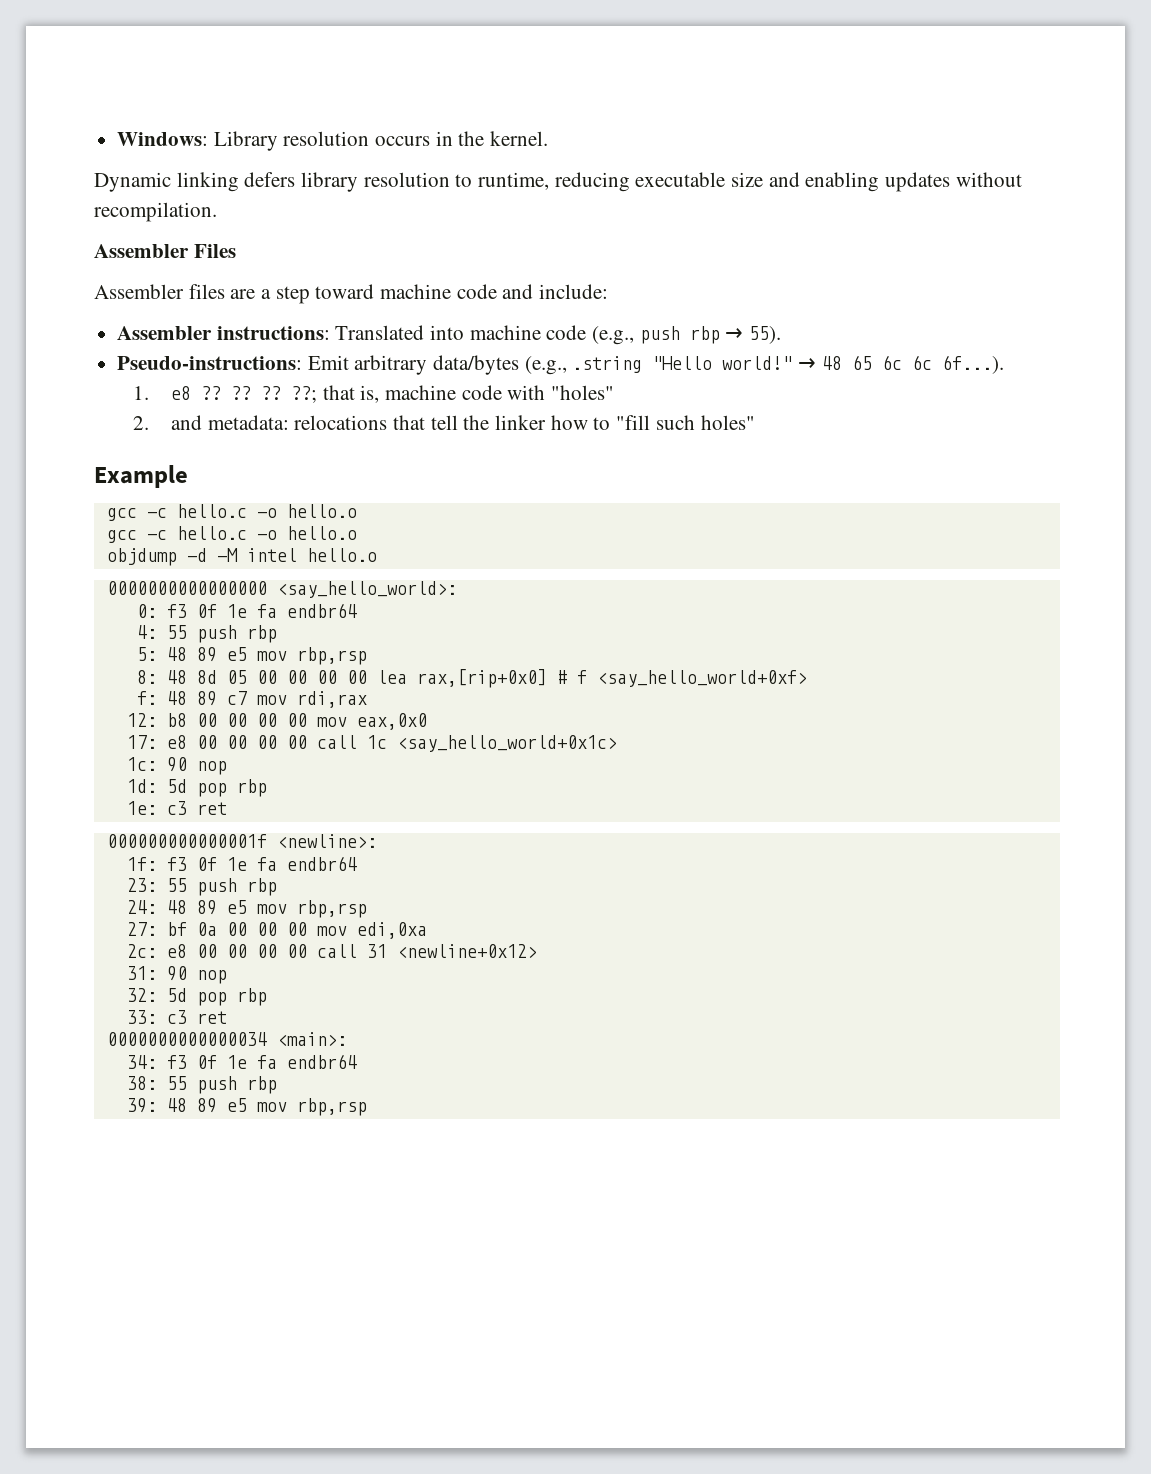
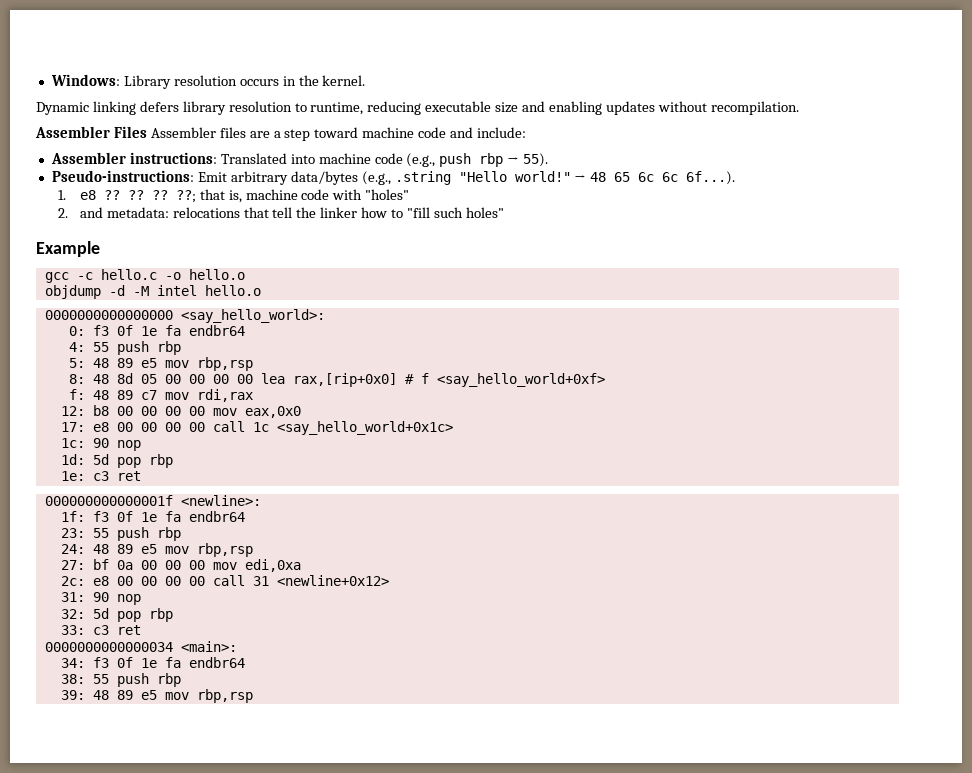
(236, 251) // -> (147, 132) none
[106,526,357,543] // gcc -c hello.c -o hello.o -> (245, 274) none

